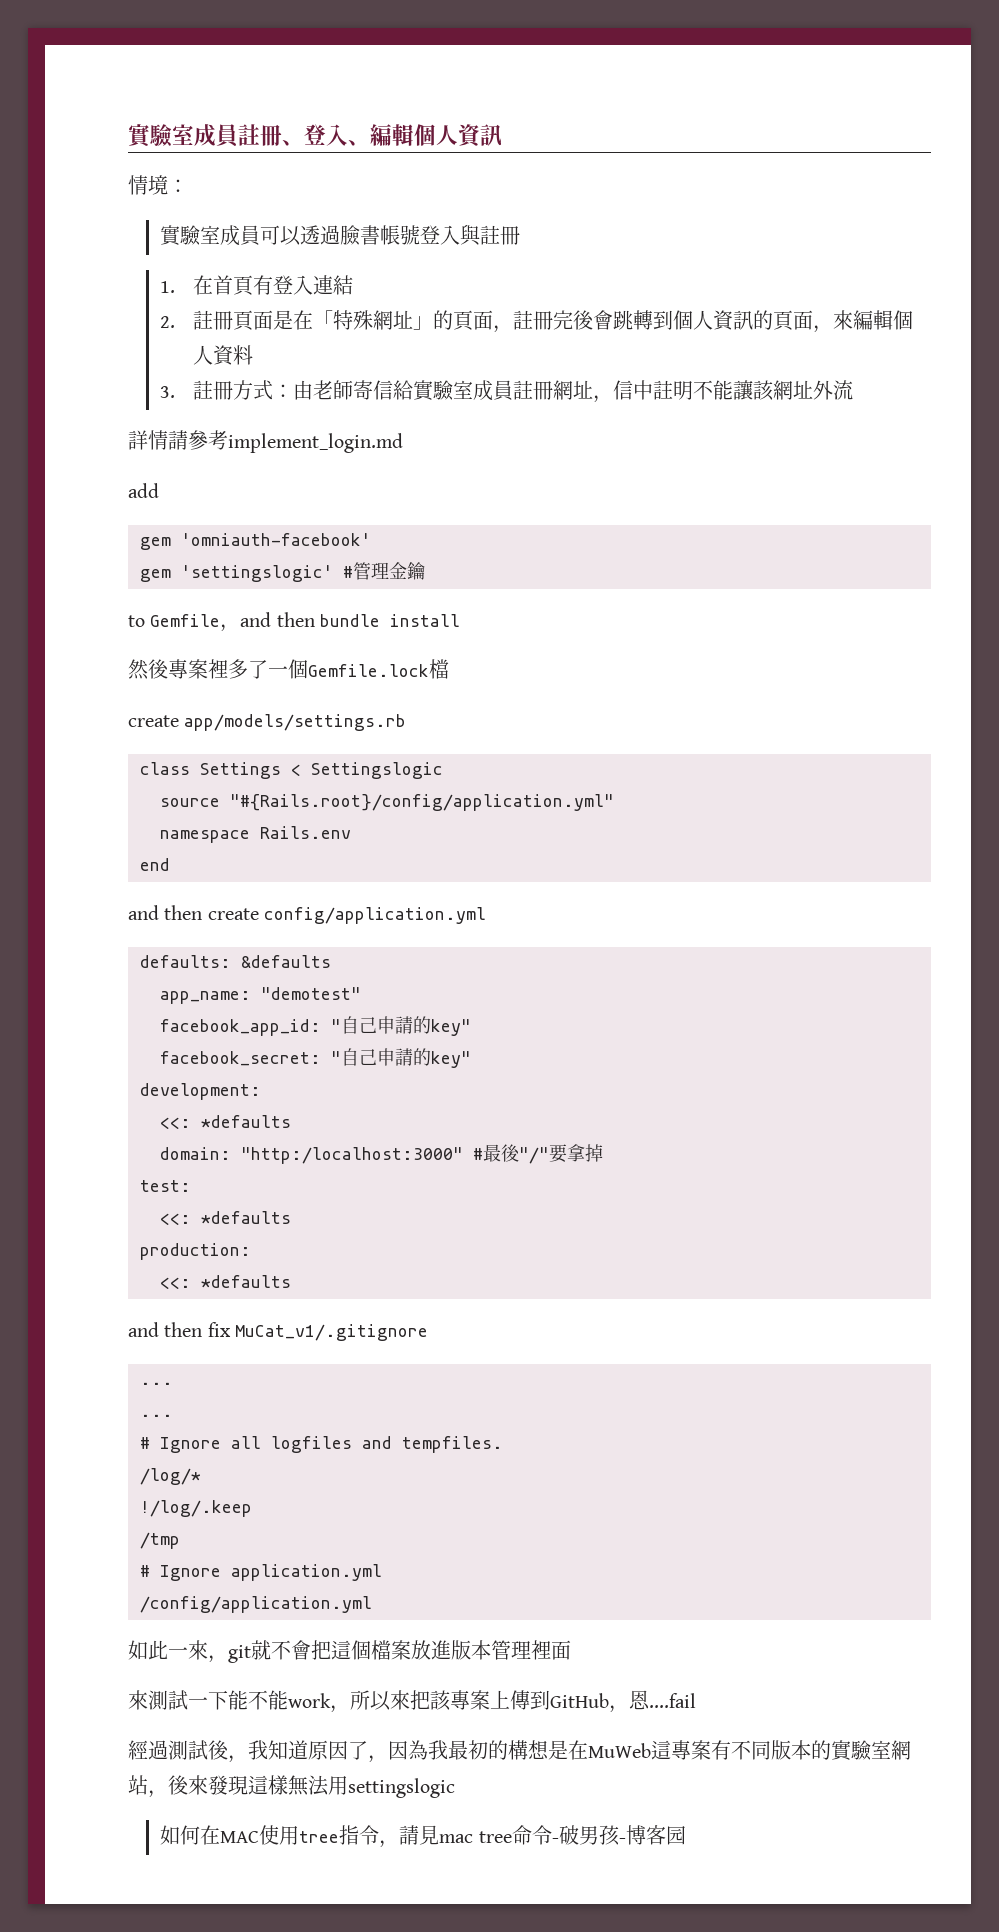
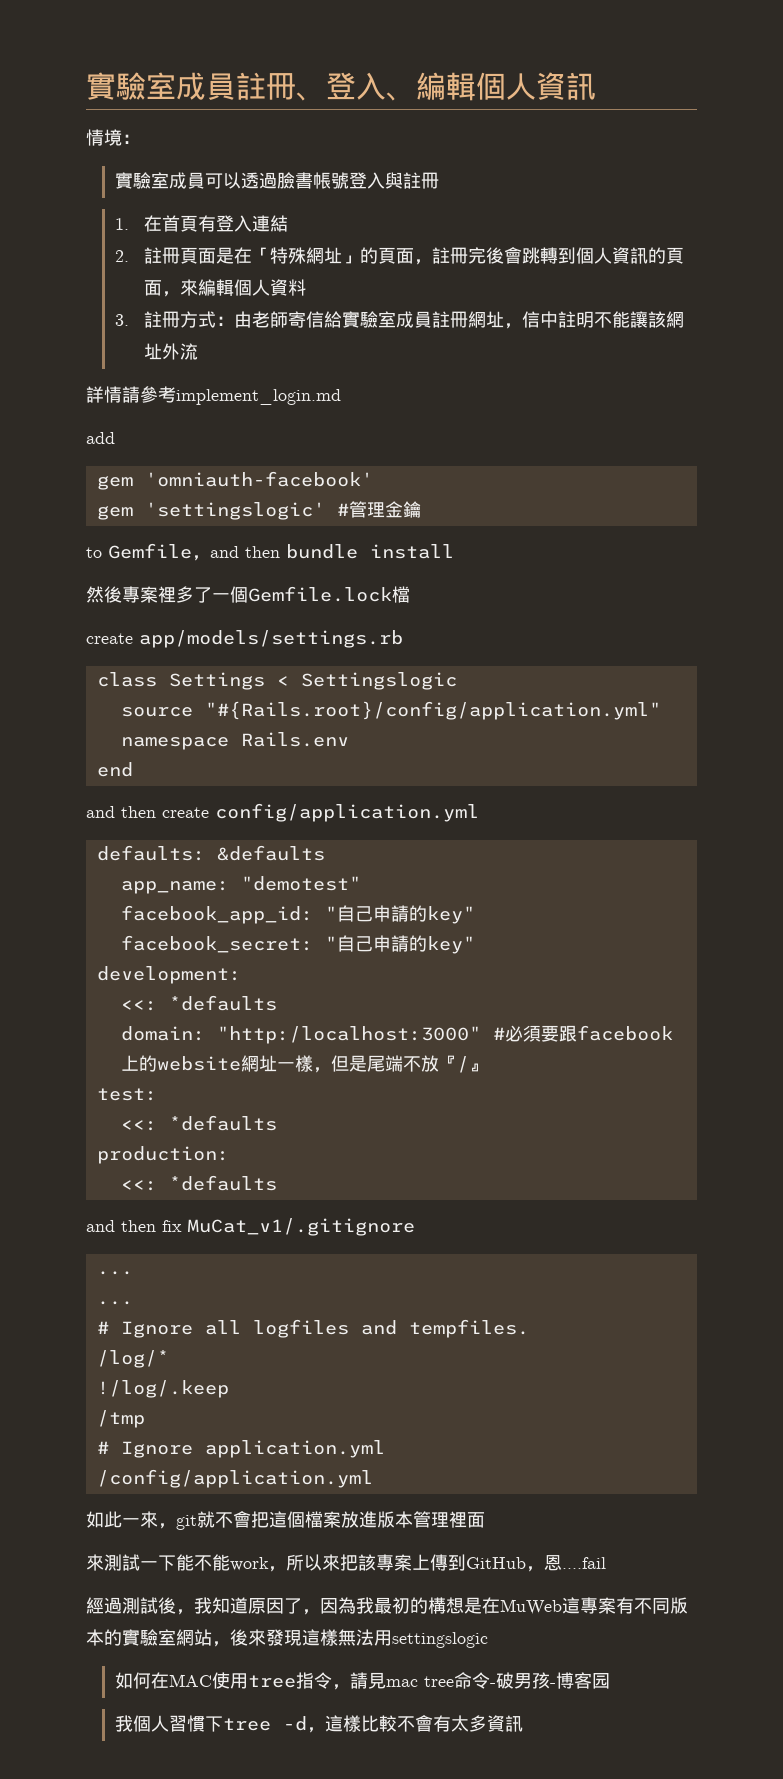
[483,1144,603,1164] 最後"/"要拿掉 -> [504,1025,673,1042] [120,1055,487,1073] 必須要跟facebook上的website網址一樣，但是尾端不放『/』
(686, 1835) none -> [114,1715,523,1733] // 我個人習慣下tree -d，這樣比較不會有太多資訊

